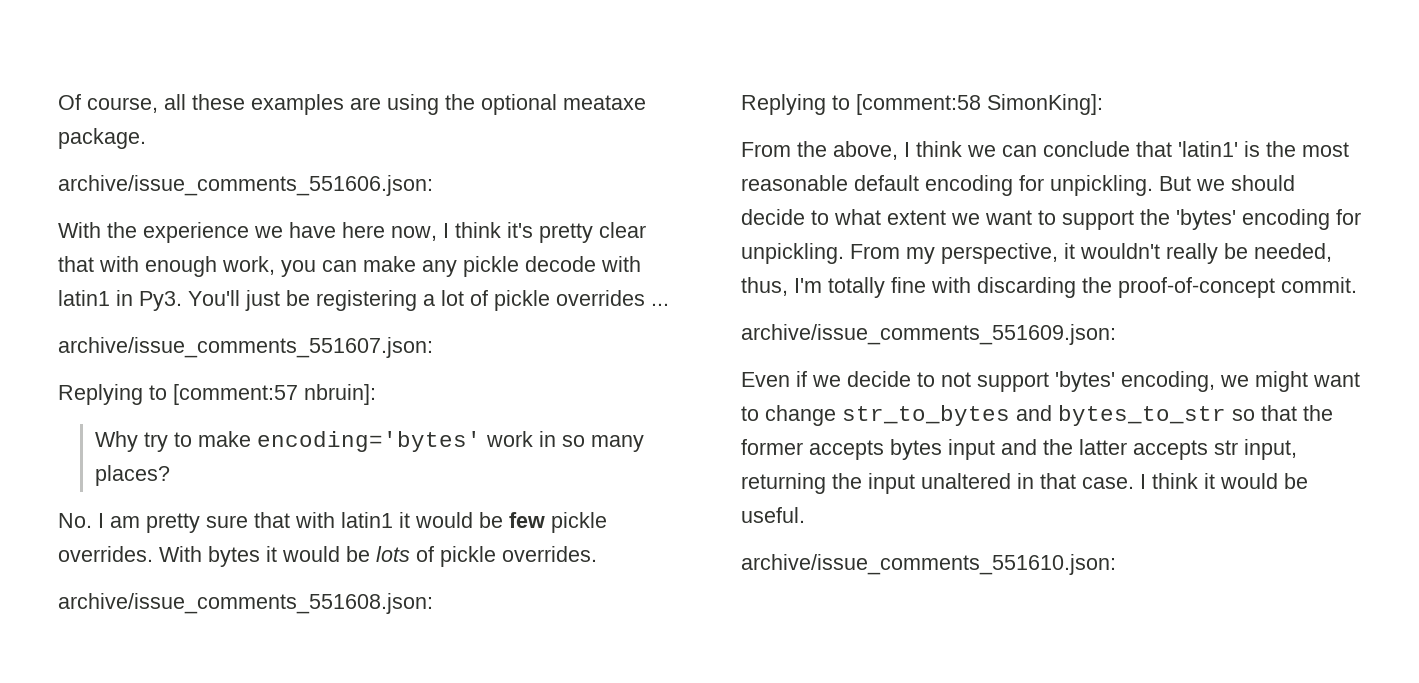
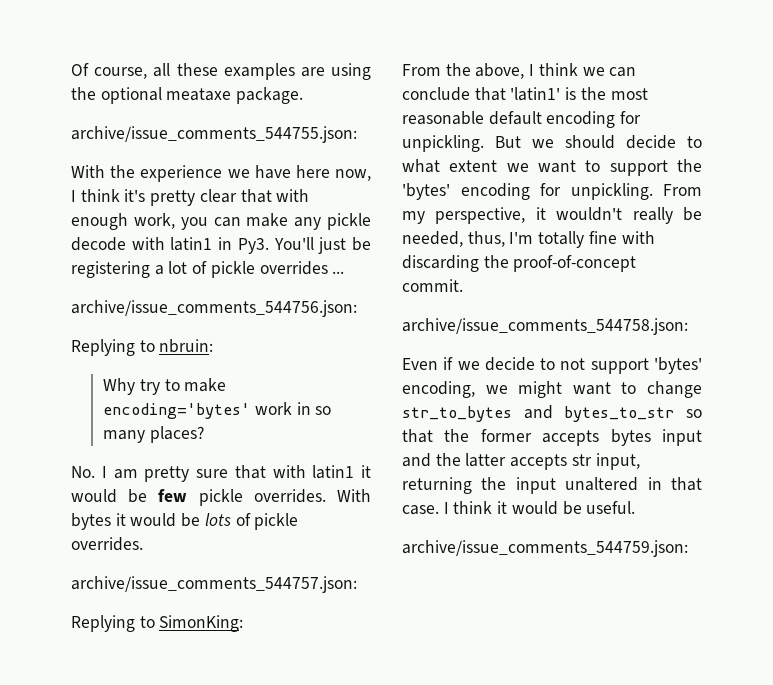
[58,175,433,196] archive/issue_comments_551606.json: -> [71,126,357,143] archive/issue_comments_544755.json:
[58,337,433,358] [58,384,376,405] archive/issue_comments_551607.json: // Replying to [comment:57 nbruin]: -> [71,300,357,317] [71,339,214,356] archive/issue_comments_544756.json: // Replying to nbruin:
[58,593,433,614] [741,94,1103,115] archive/issue_comments_551608.json: // Replying to [comment:58 SimonKing]: -> [71,576,357,593] [71,615,244,632] archive/issue_comments_544757.json: // Replying to SimonKing:
[741,324,1116,345] archive/issue_comments_551609.json: -> [402,318,688,335] archive/issue_comments_544758.json:
[741,554,1116,575] archive/issue_comments_551610.json: -> [402,540,688,557] archive/issue_comments_544759.json:

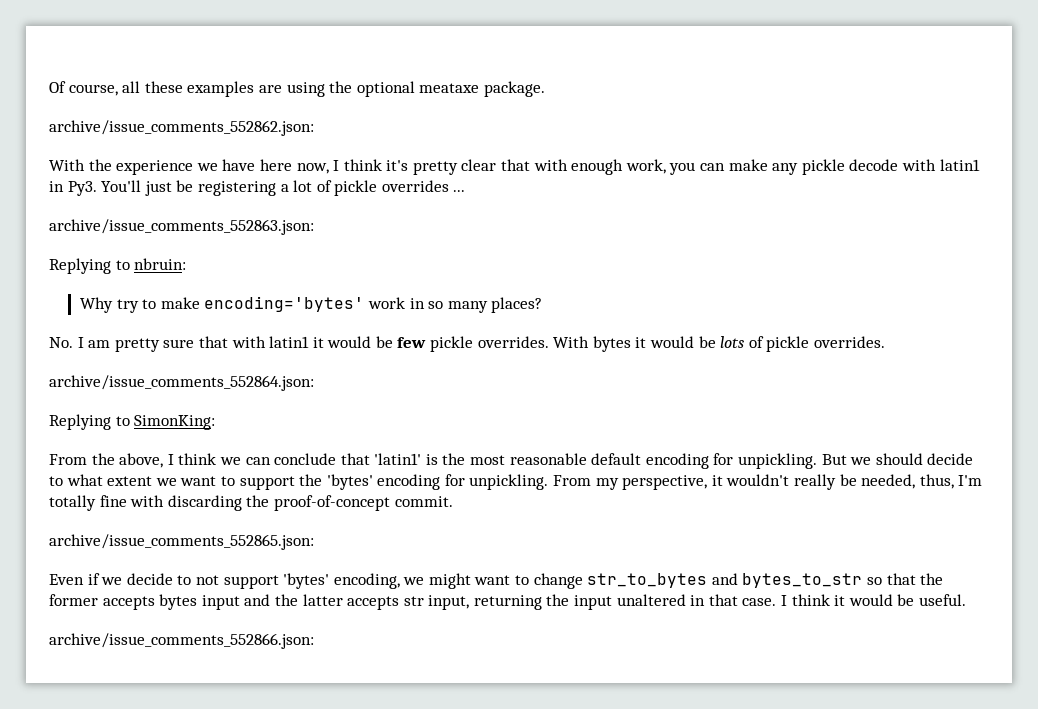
[71,126,357,143] archive/issue_comments_544755.json: -> [49,120,314,136] archive/issue_comments_552862.json:
[71,300,357,317] archive/issue_comments_544756.json: -> [49,219,314,235] archive/issue_comments_552863.json:
[71,576,357,593] archive/issue_comments_544757.json: -> [49,375,314,391] archive/issue_comments_552864.json:
[402,318,688,335] archive/issue_comments_544758.json: -> [49,534,314,550] archive/issue_comments_552865.json:
[402,540,688,557] archive/issue_comments_544759.json: -> [49,633,314,649] archive/issue_comments_552866.json:

